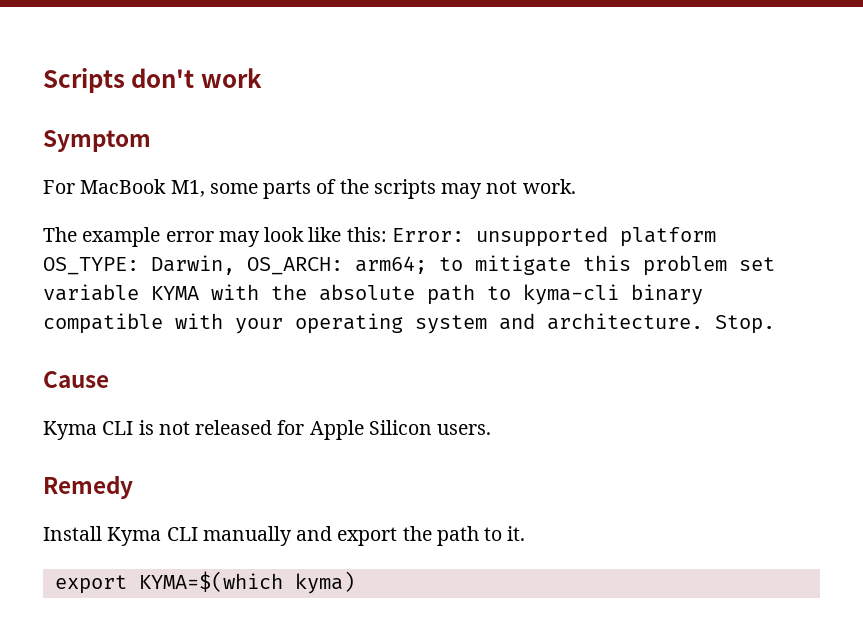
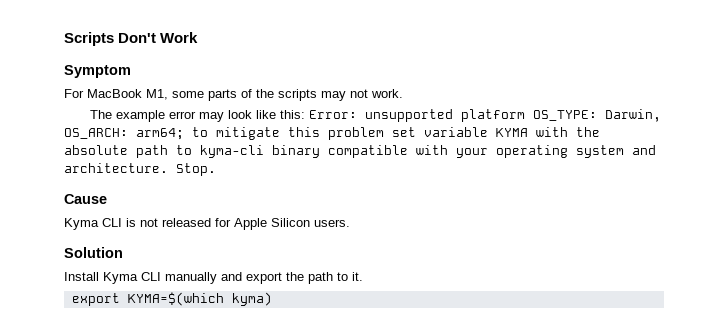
[131,68,262,88] don't work -> [118,32,199,43] Don't Work
[43,475,133,499] Remedy -> [64,247,123,258] Solution

